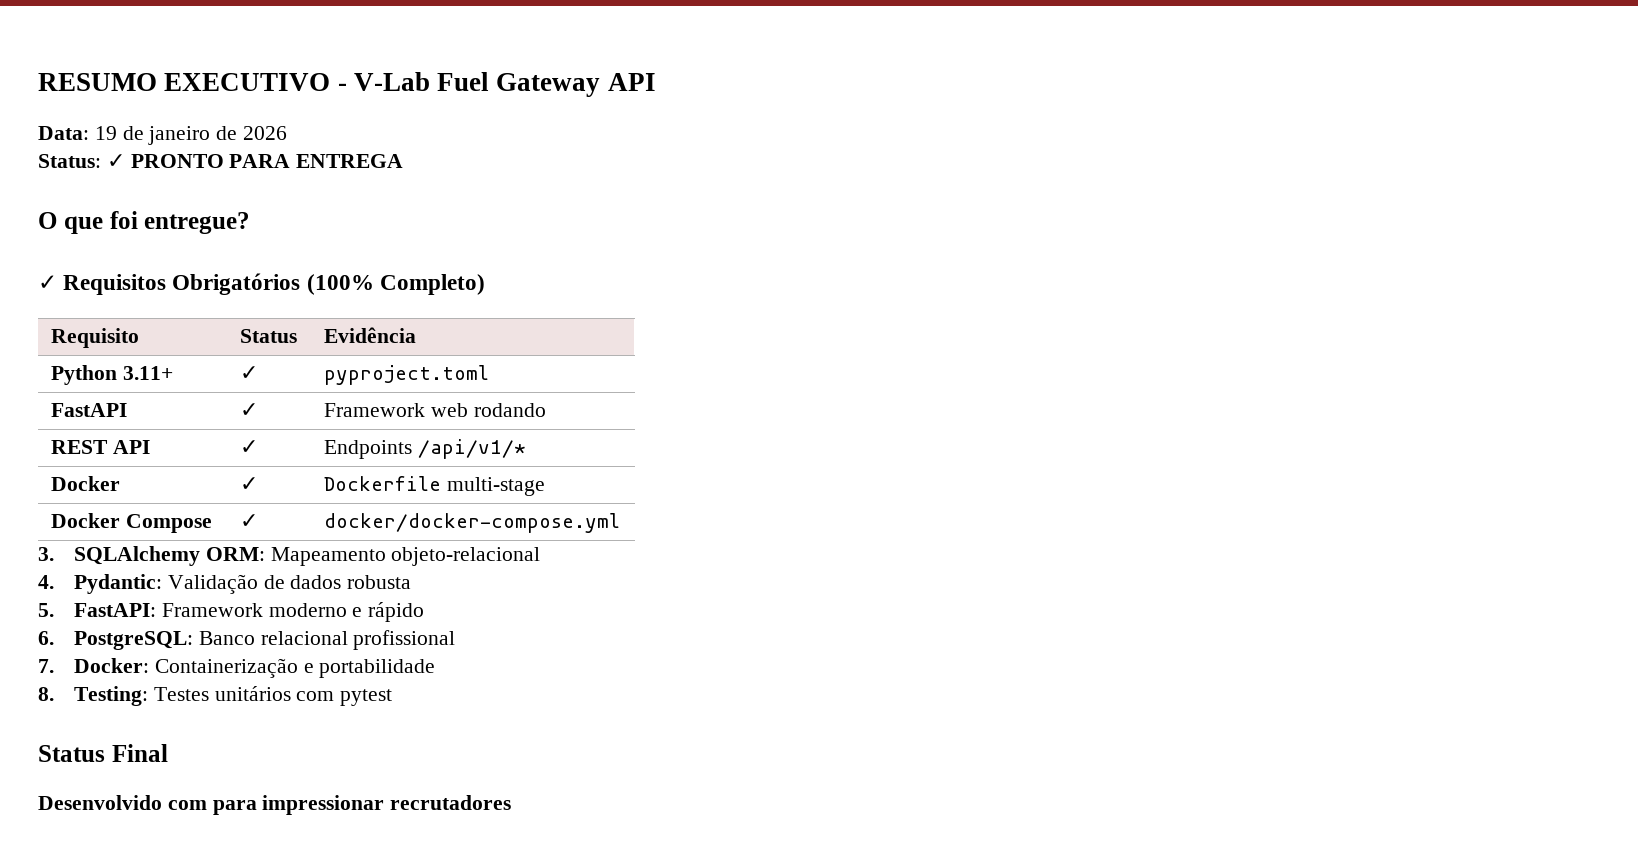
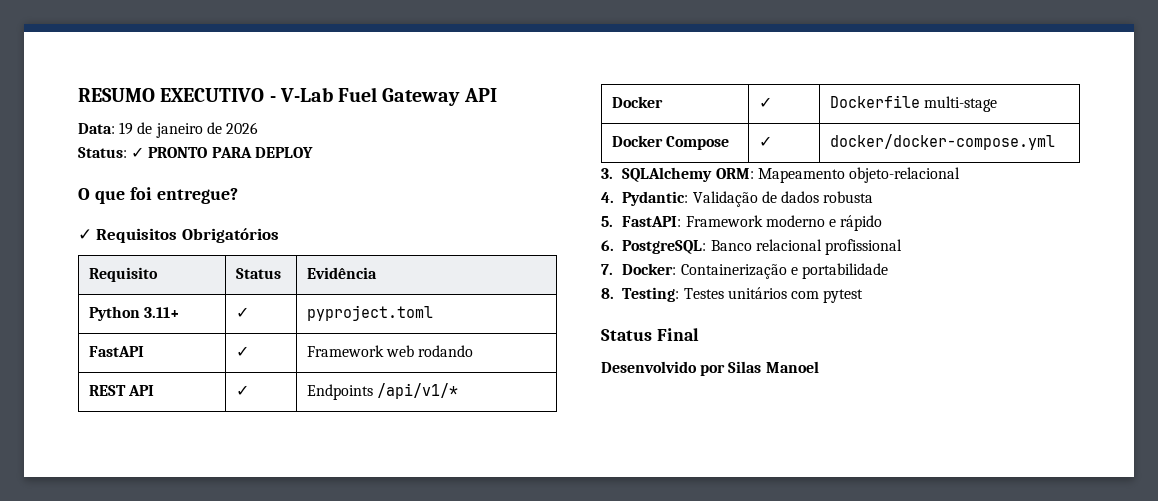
[296,154,404,168] ENTREGA -> [254,147,313,158] DEPLOY
[306,274,485,295] (100% Completo) -> (279, 235) none
[167,795,512,815] com para impressionar recrutadores -> [700,361,819,376] por Silas Manoel

